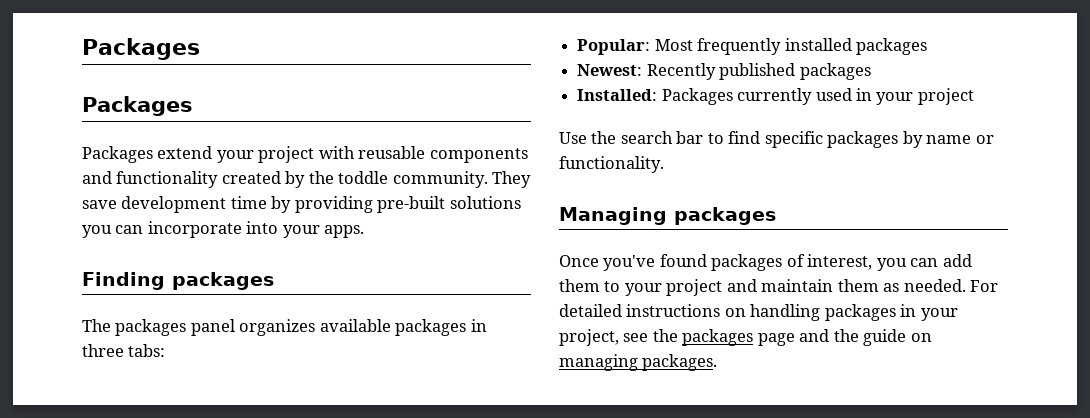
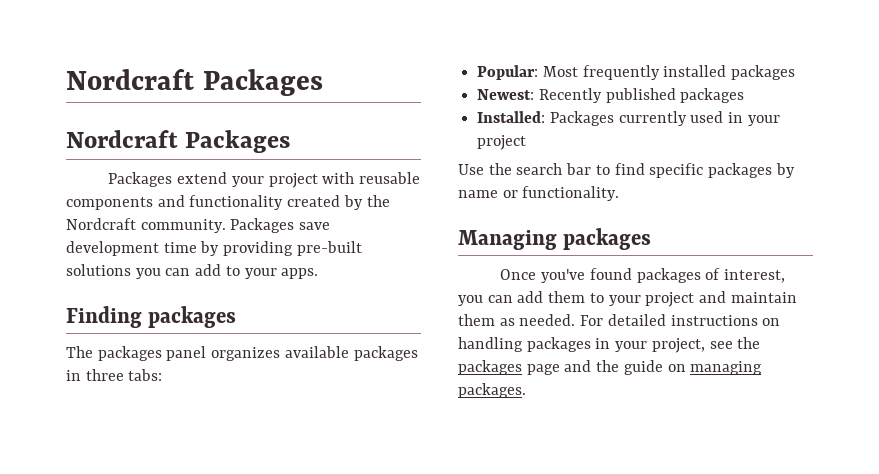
[82,38,200,60] Packages // -> [66,69,323,96] [66,130,178,148] Nordcraft Packages // Nordcraft
[338,171,532,188] toddle community. They -> [66,218,295,233] Nordcraft community. Packages
[147,221,279,238] incorporate into -> [195,264,240,276] add to

